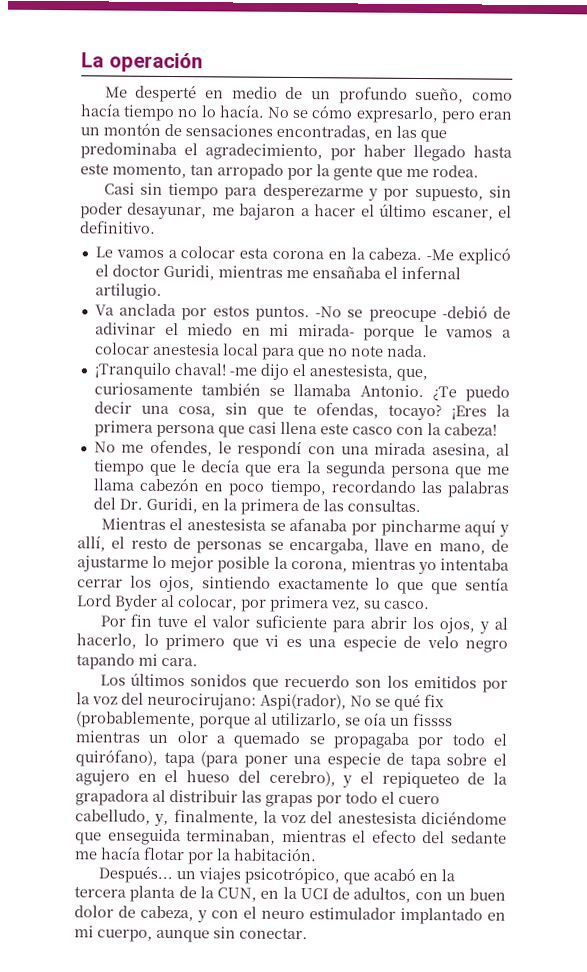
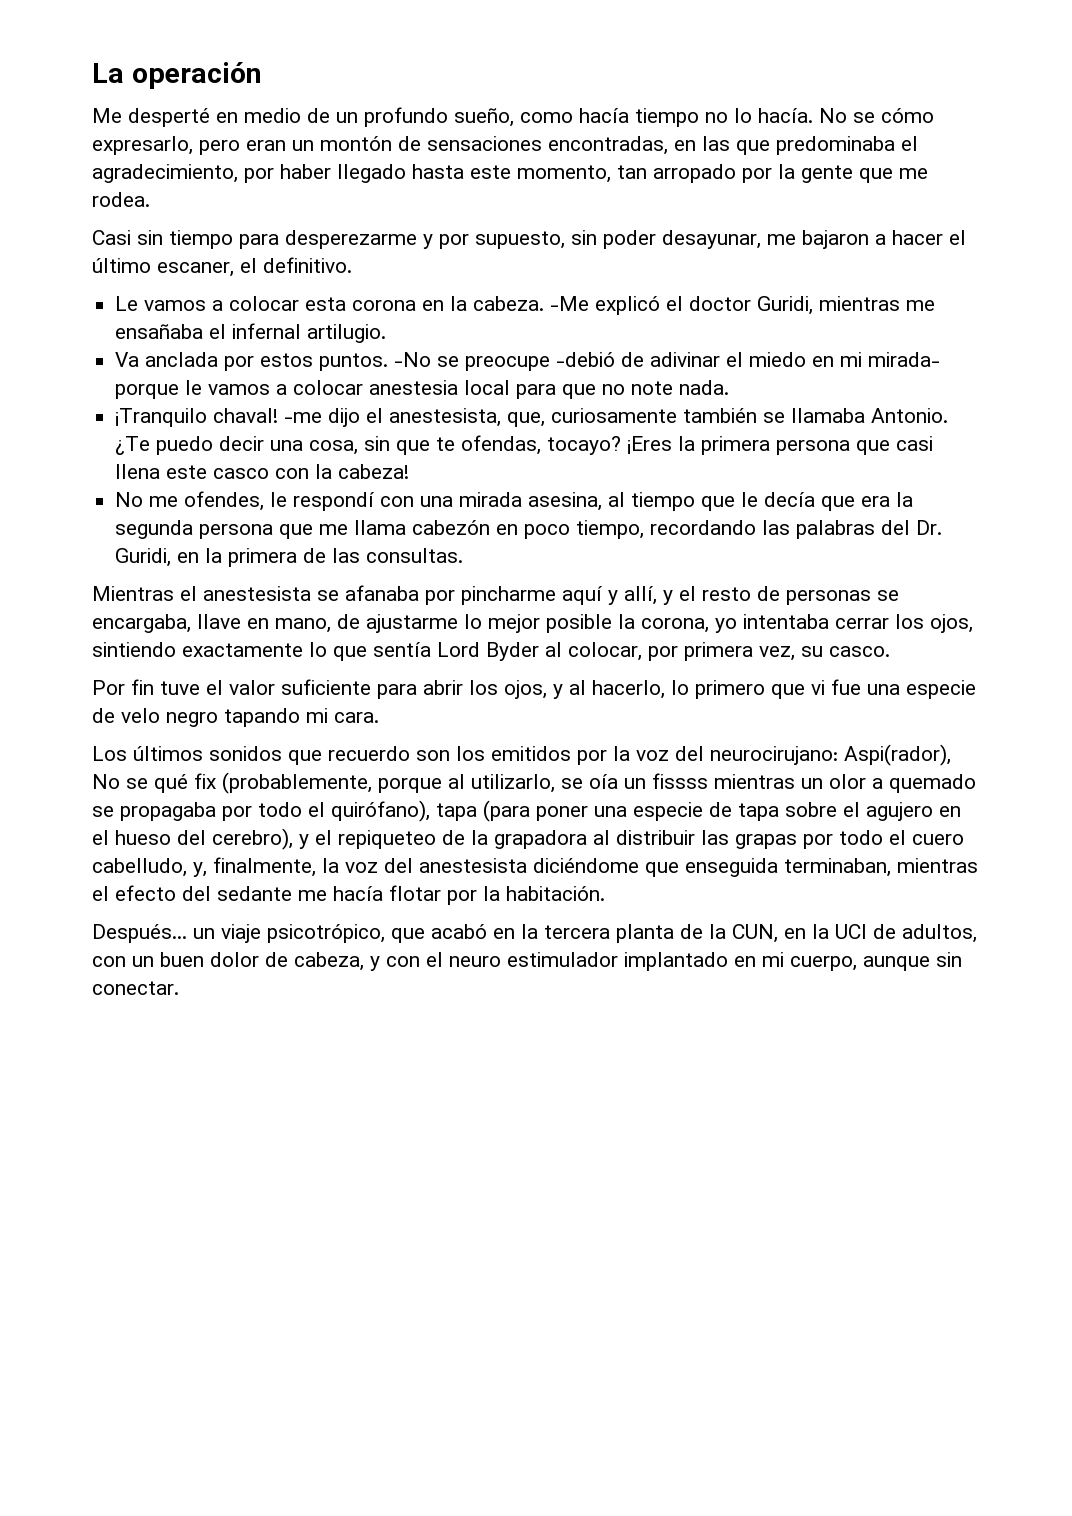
(106, 543) none -> [663,590,673,605] y
[350,557,416,570] mientras -> (709, 625) none
[431,582,459,595] que -> (367, 653) none
[285,638,302,648] es -> [831,679,861,695] fue
[197,867,241,884] viajes -> [221,924,261,943] viaje

